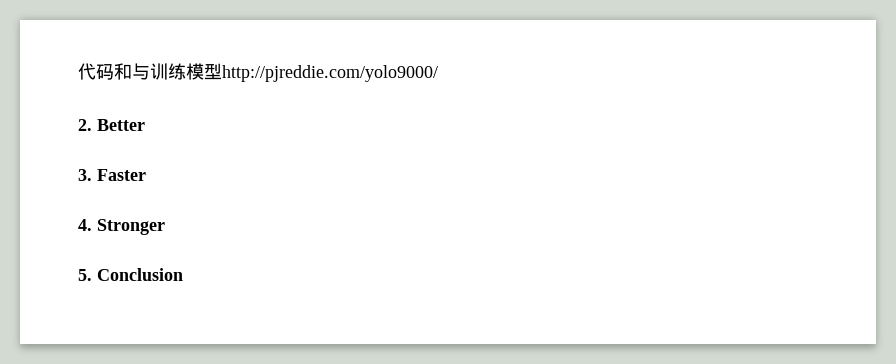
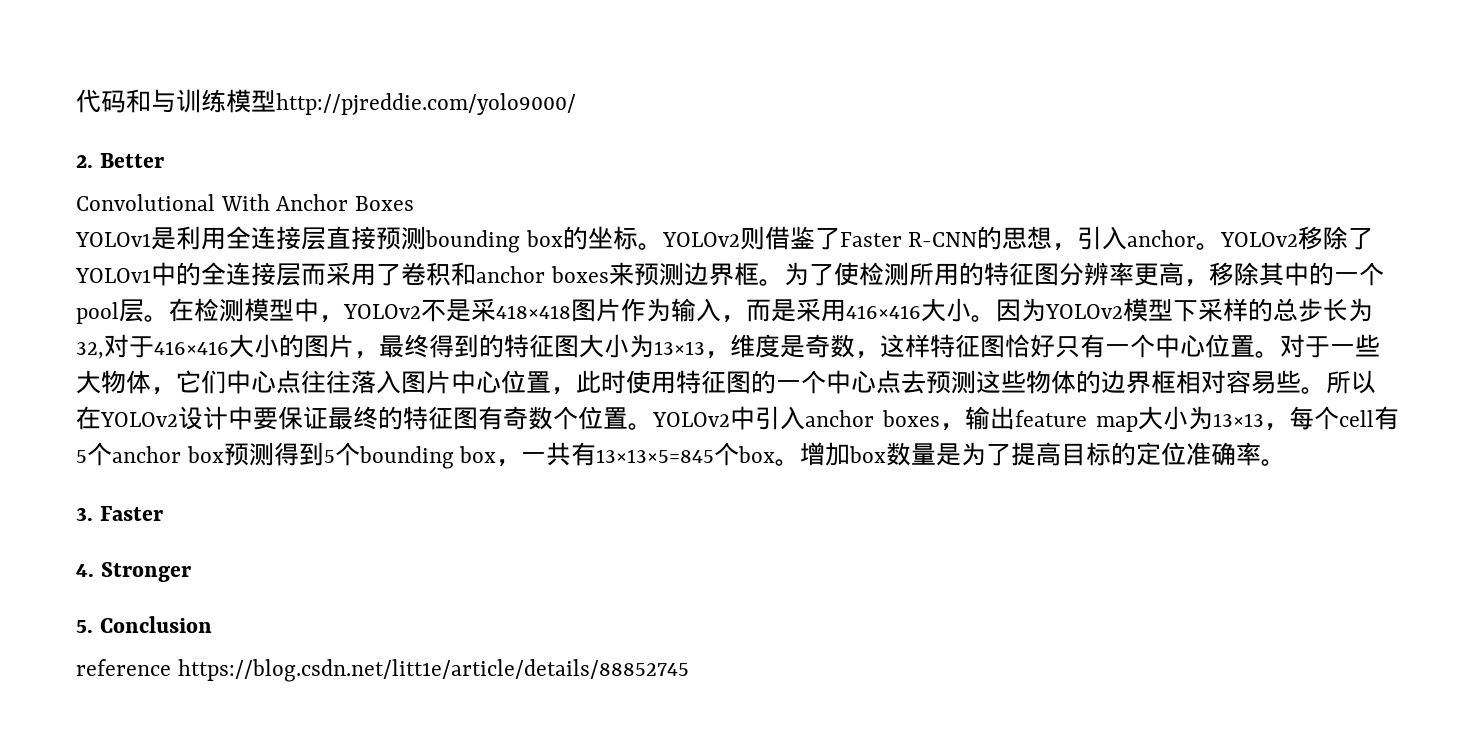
(145, 125) none -> [76,194,414,211] [75,226,1374,253] [75,262,1384,287] [76,298,1373,324] [76,334,1380,359] [76,370,1376,395] [76,406,1399,432] [76,442,1287,469] // Convolutional With Anchor Boxes // YOLOv1是利用全连接层直接预测bounding box的坐标。YOLOv2则借鉴了Faster R-CNN的思想，引入anchor。YOLOv2移除了YOLOv1中的全连接层而采用了卷积和anchor boxes来预测边界框。为了使检测所用的特征图分辨率更高，移除其中的一个pool层。在检测模型中，YOLOv2不是采418×418图片作为输入，而是采用416×416大小。因为YOLOv2模型下采样的总步长为32,对于416×416大小的图片，最终得到的特征图大小为13×13，维度是奇数，这样特征图恰好只有一个中心位置。对于一些大物体，它们中心点往往落入图片中心位置，此时使用特征图的一个中心点去预测这些物体的边界框相对容易些。所以在YOLOv2设计中要保证最终的特征图有奇数个位置。YOLOv2中引入anchor boxes，输出feature map大小为13×13，每个cell有5个anchor box预测得到5个bounding box，一共有13×13×5=845个box。增加box数量是为了提高目标的定位准确率。
(183, 274) none -> [76,659,689,682] // reference https://blog.csdn.net/litt1e/article/details/88852745

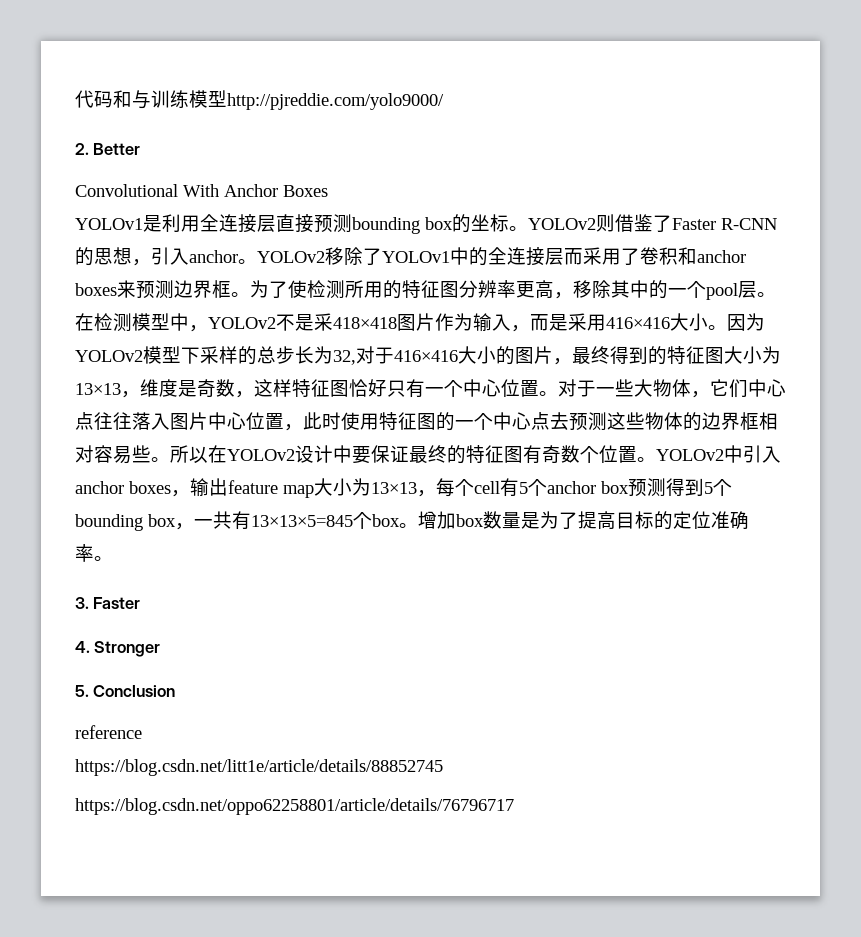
(171, 667) none -> (142, 732) //
(689, 670) none -> [75,798,514,815] // https://blog.csdn.net/oppo62258801/article/details/76796717

